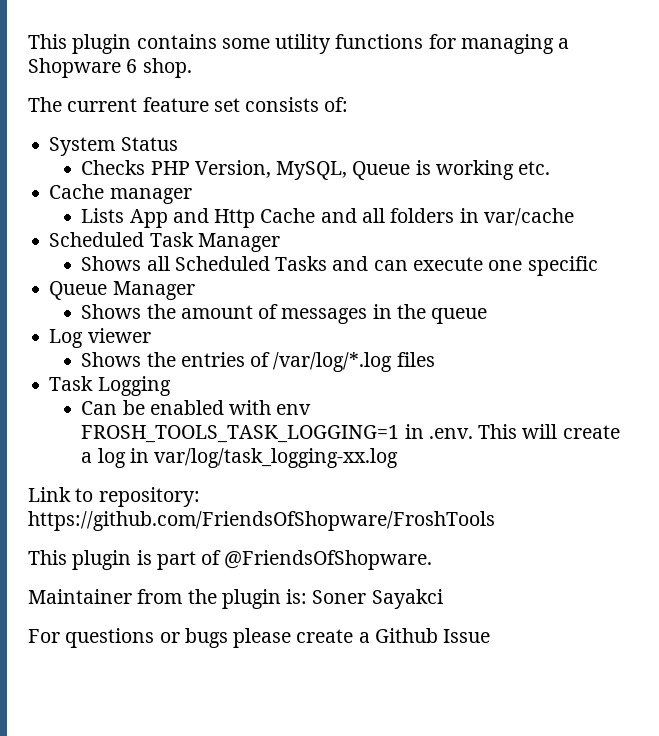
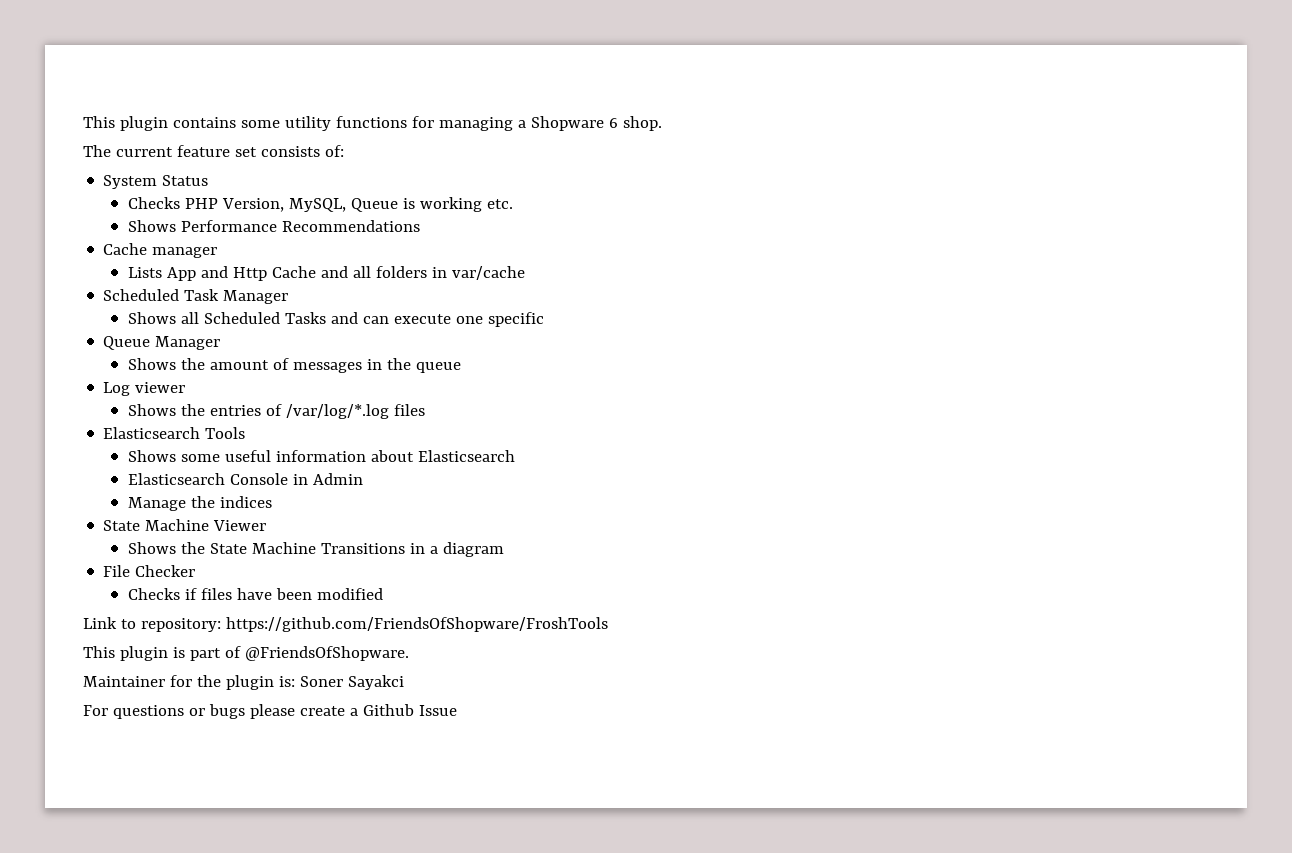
(551, 168) none -> [127,220,420,232] // Shows Performance Recommendations
[49,376,171,396] [81,400,312,415] [81,424,620,443] [81,448,399,468] Task Logging // Can be enabled with env FROSH_TOOLS_TASK_LOGGING=1 in .env. This will create a log in var/log/task_logging-xx.log -> [103,427,246,439] [127,450,515,462] [127,473,363,485] [127,496,272,511] [103,519,267,531] [127,542,504,557] [103,565,196,577] [127,588,383,600] Elasticsearch Tools // Shows some useful information about Elasticsearch // Elasticsearch Console in Admin // Manage the indices // State Machine Viewer // Shows the State Machine Transitions in a diagram // File Checker // Checks if files have been modified
[137,589,183,604] from -> [169,675,192,687] for

